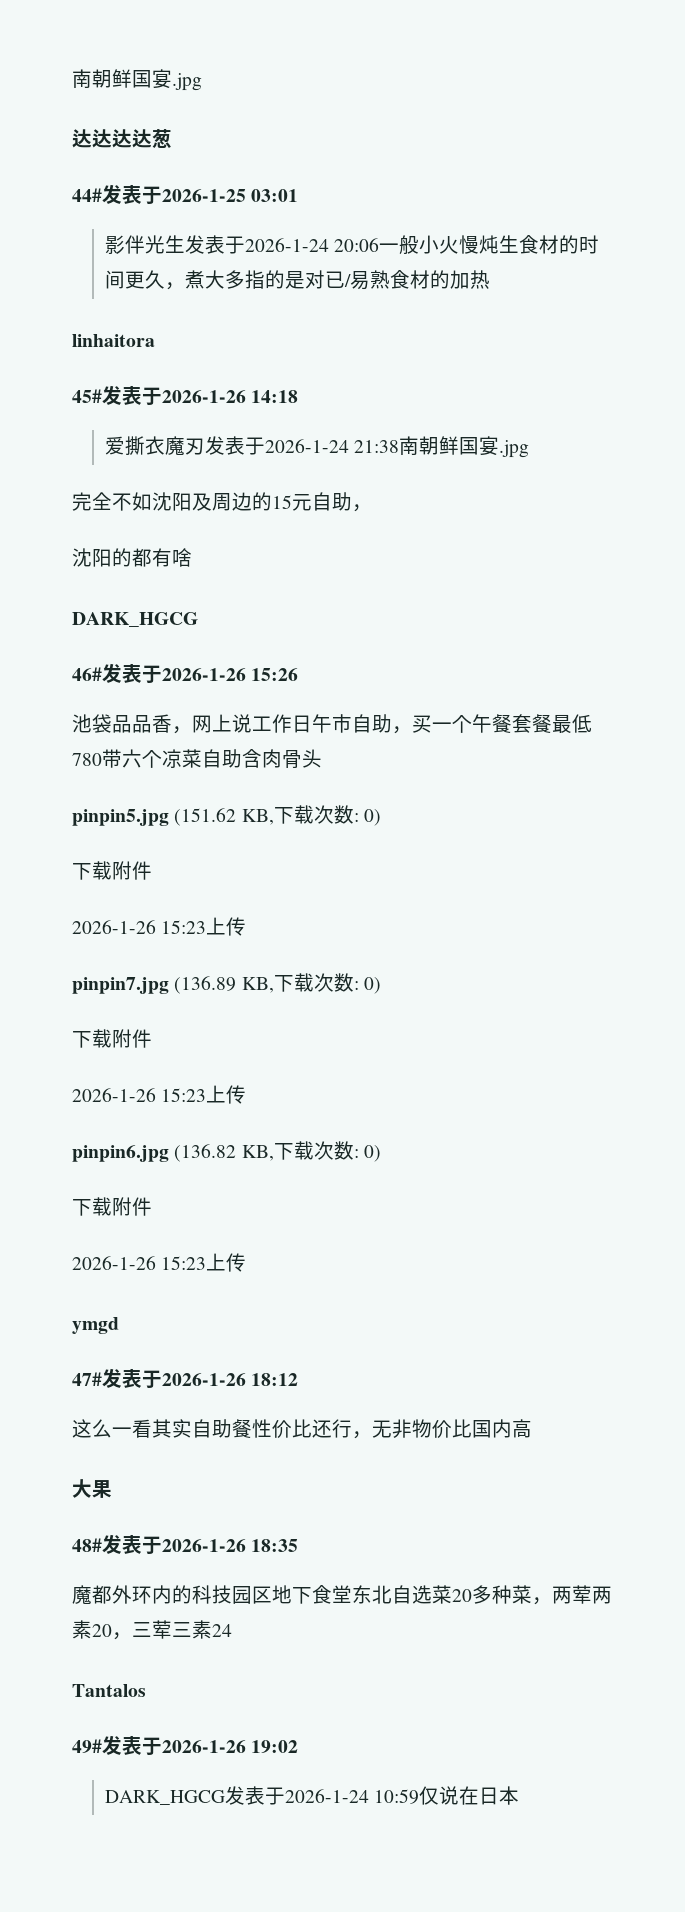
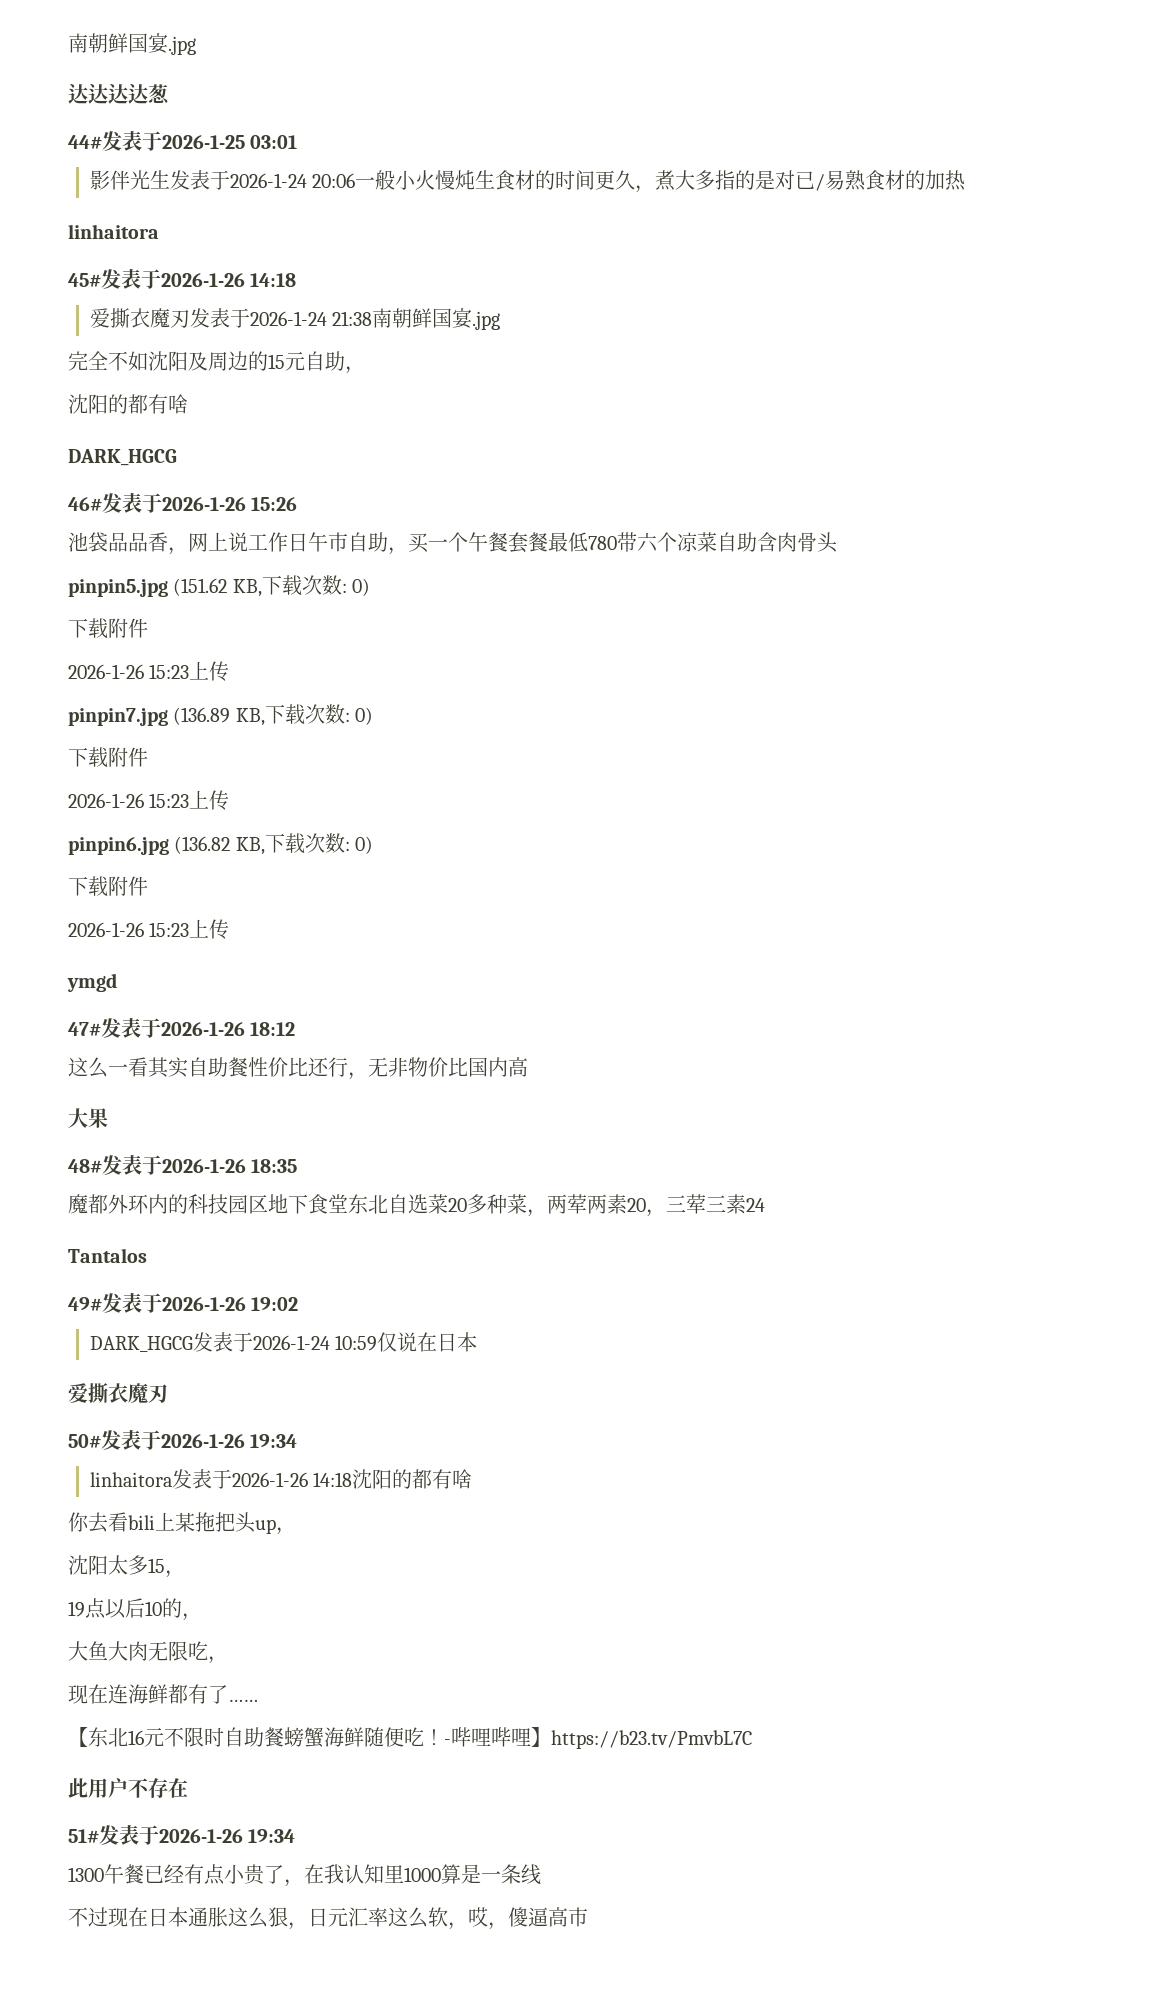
(520, 1795) none -> [67,1383,168,1403] [68,1430,298,1450] [90,1469,473,1489] [68,1512,296,1535] [68,1555,185,1578] [68,1598,202,1621] [68,1641,228,1664] [68,1684,258,1704] [68,1727,752,1749] [68,1778,188,1798] [68,1825,296,1845] [68,1864,541,1887] [68,1907,588,1930] // 爱撕衣魔刃 // 50#发表于2026-1-26 19:34 // linhaitora发表于2026-1-26 14:18沈阳的都有啥 // 你去看bili上某拖把头up， // 沈阳太多15， // 19点以后10的， // 大鱼大肉无限吃， // 现在连海鲜都有了…… // 【东北16元不限时自助餐螃蟹海鲜随便吃！-哔哩哔哩】https://b23.tv/PmvbL7C // 此用户不存在 // 51#发表于2026-1-26 19:34 // 1300午餐已经有点小贵了，在我认知里1000算是一条线 // 不过现在日本通胀这么狠，日元汇率这么软，哎，傻逼高市

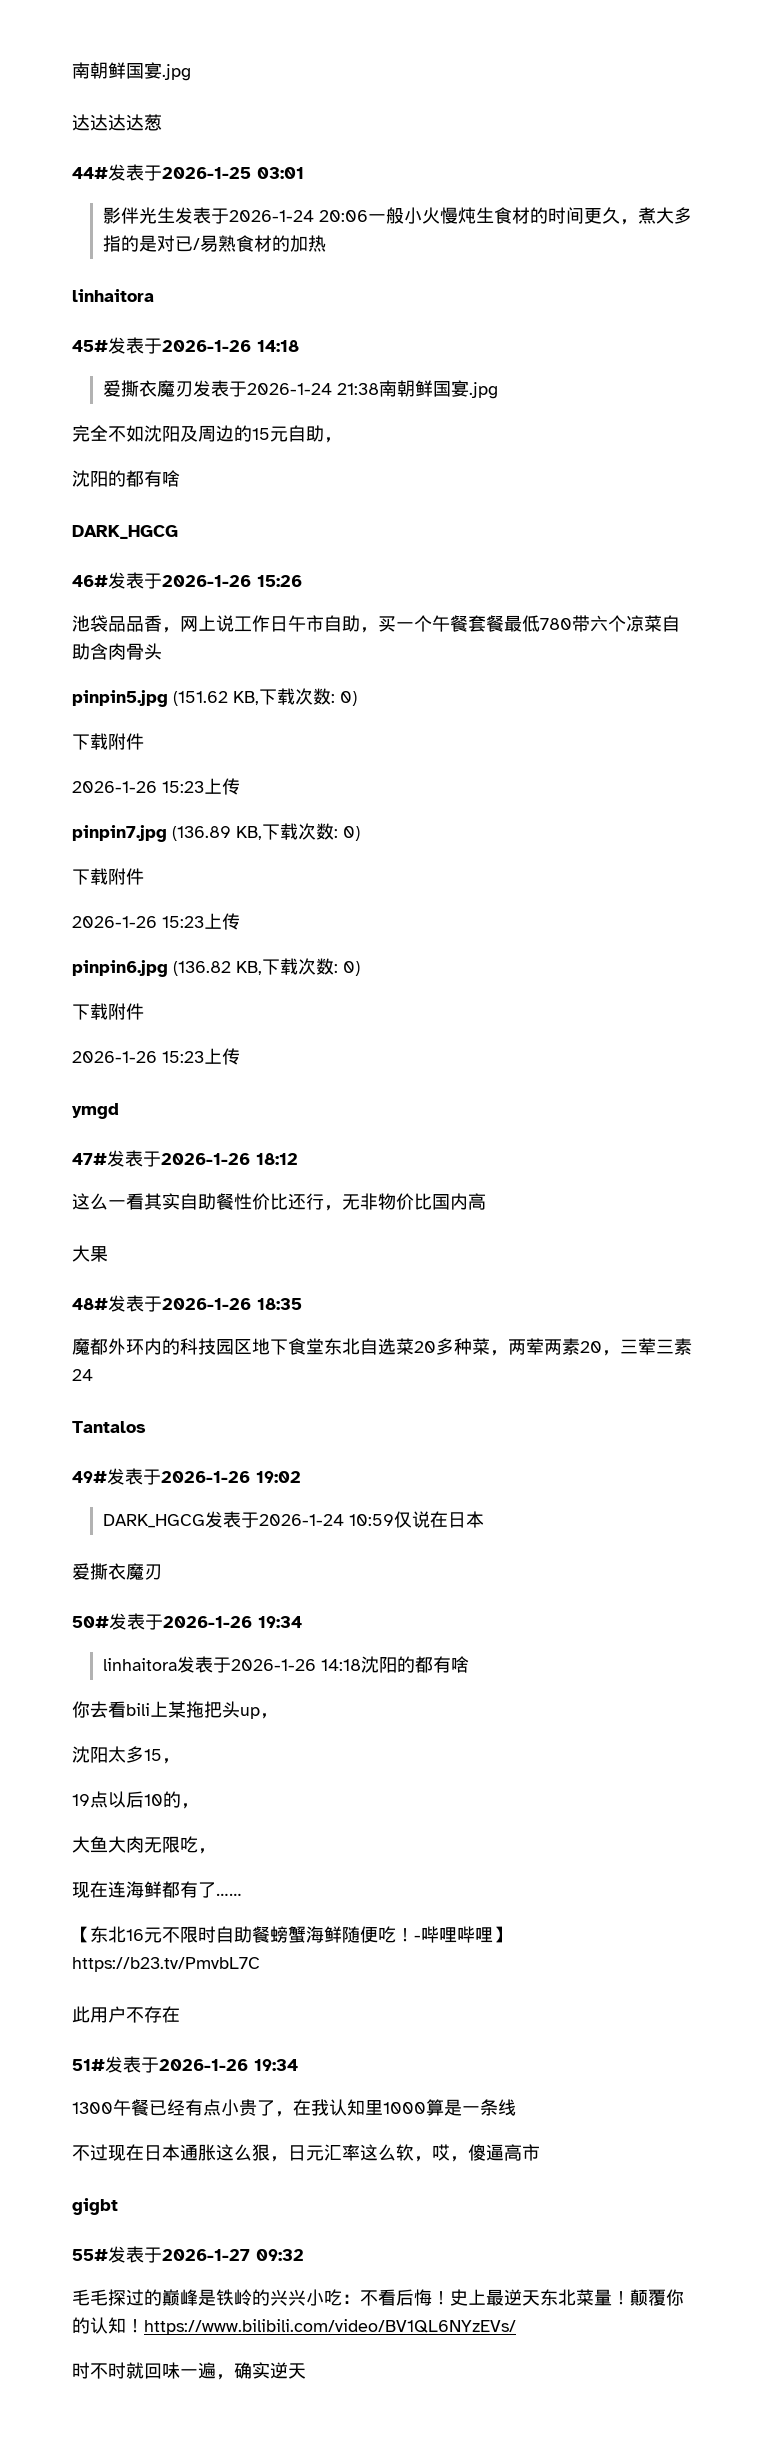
(588, 1917) none -> [72,2198,118,2215] [72,2246,304,2263] [72,2289,684,2306] [72,2317,516,2335] [72,2362,306,2380] // gigbt // 55#发表于2026-1-27 09:32 // 毛毛探过的巅峰是铁岭的兴兴小吃：不看后悔！史上最逆天东北菜量！颠覆你的认知！https://www.bilibili.com/video/BV1QL6NYzEVs/ // 时不时就回味一遍，确实逆天

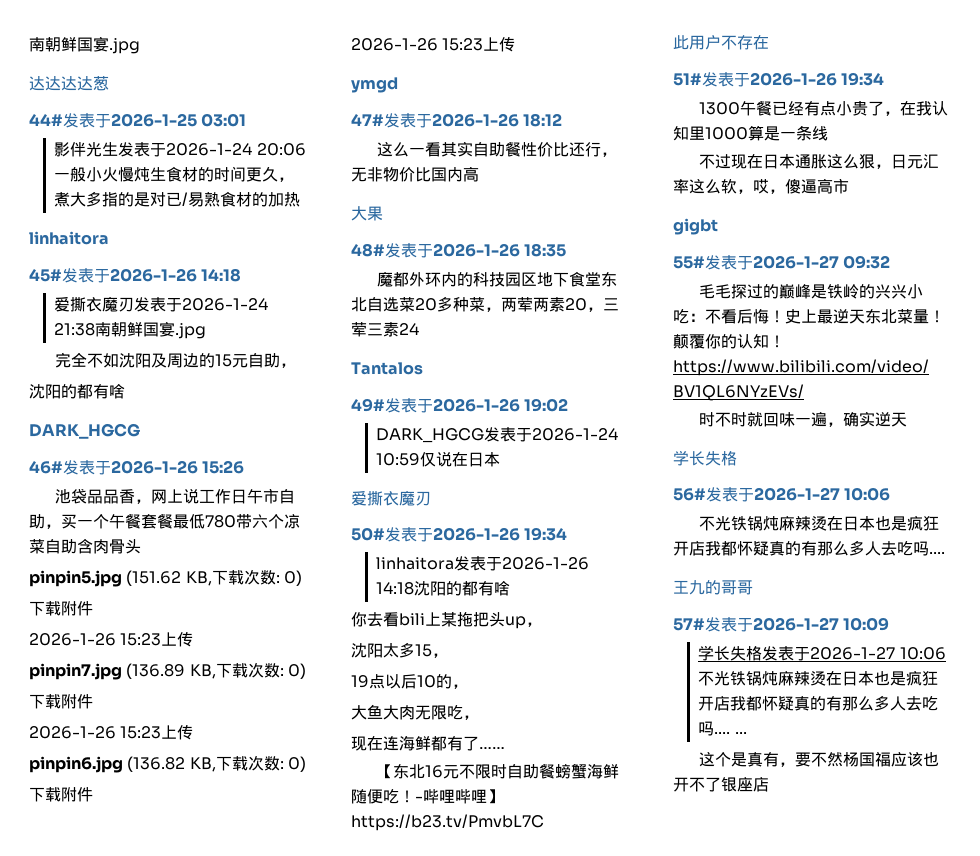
(306, 2371) none -> [673,450,737,466] [673,487,891,502] [699,515,940,531] [673,540,945,556] [673,580,753,595] [673,617,890,632] [698,645,946,661] [698,670,939,686] [698,695,939,711] [698,721,747,736] [699,751,940,767] [673,777,769,792] // 学长失格 // 56#发表于2026-1-27 10:06 // 不光铁锅炖麻辣烫在日本也是疯狂开店我都怀疑真的有那么多人去吃吗.... // 王九的哥哥 // 57#发表于2026-1-27 10:09 // 学长失格发表于2026-1-27 10:06不光铁锅炖麻辣烫在日本也是疯狂开店我都怀疑真的有那么多人去吃吗.... ... // 这个是真有，要不然杨国福应该也开不了银座店

